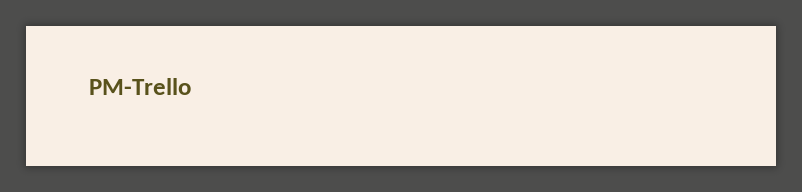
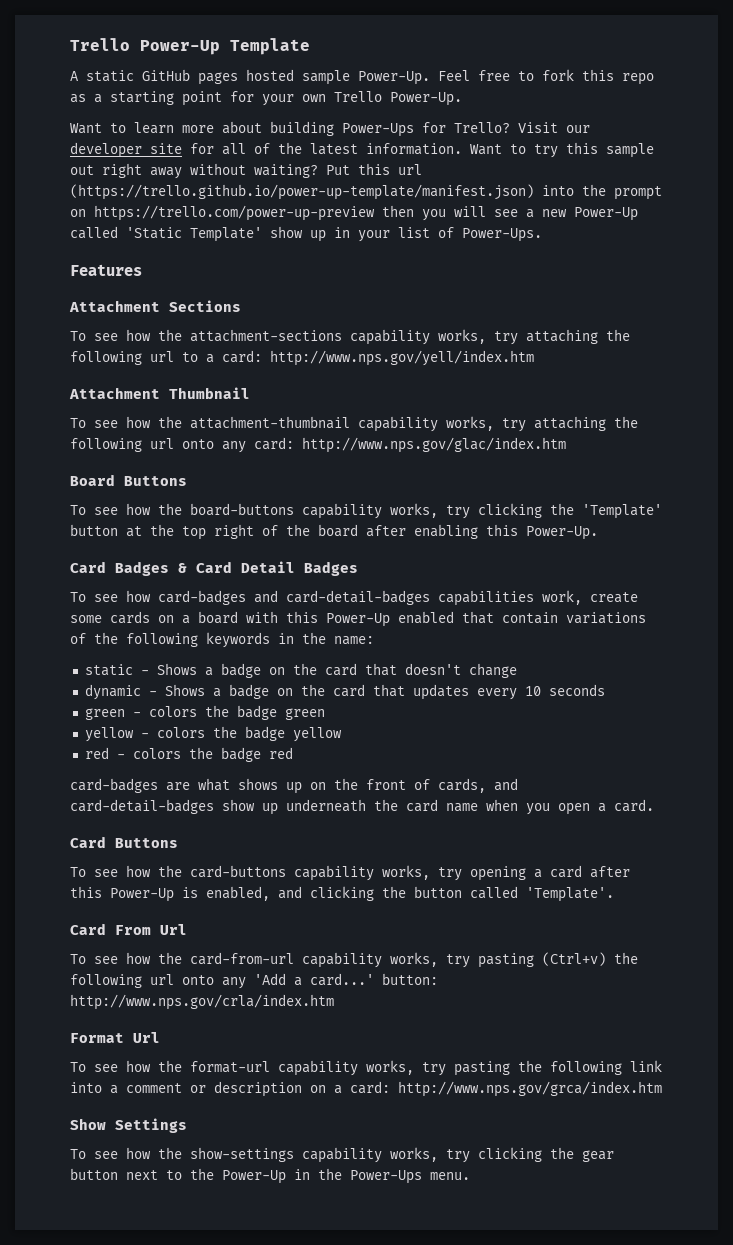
[89,78,191,95] PM-Trello -> [70,38,310,55] [70,69,654,85] [70,91,462,106] [70,121,590,137] [70,142,654,158] [70,163,422,179] [70,184,662,200] [70,205,638,221] [70,226,542,242] [70,264,142,276] [69,300,241,312] [70,329,630,345] [70,350,534,366] [69,387,250,399] [70,416,638,432] [70,437,566,453] [70,474,187,486] [70,503,662,519] [70,524,598,540] [70,561,358,576] [70,590,638,606] [70,611,646,627] [70,632,374,648] [84,663,517,678] [84,684,605,700] [84,705,325,720] [84,726,342,742] [84,747,293,762] [70,778,518,794] [70,799,654,815] [70,836,178,848] [70,865,630,881] [70,886,614,902] [70,923,187,935] [70,952,638,968] [70,973,438,989] [70,994,334,1010] [70,1032,160,1043] [70,1060,662,1076] [70,1081,662,1097] [70,1118,187,1133] [70,1147,614,1163] [70,1168,470,1184] Trello Power-Up Template // A static GitHub pages hosted sample Power-Up. Feel free to fork this repo as a starting point for your own Trello Power-Up. // Want to learn more about building Power-Ups for Trello? Visit our developer site for all of the latest information. Want to try this sample out right away without waiting? Put this url (https://trello.github.io/power-up-template/manifest.json) into the prompt on https://trello.com/power-up-preview then you will see a new Power-Up called 'Static Template' show up in your list of Power-Ups. // Features // Attachment Sections // To see how the attachment-sections capability works, try attaching the following url to a card: http://www.nps.gov/yell/index.htm // Attachment Thumbnail // To see how the attachment-thumbnail capability works, try attaching the following url onto any card: http://www.nps.gov/glac/index.htm // Board Buttons // To see how the board-buttons capability works, try clicking the 'Template' button at the top right of the board after enabling this Power-Up. // Card Badges & Card Detail Badges // To see how card-badges and card-detail-badges capabilities work, create some cards on a board with this Power-Up enabled that contain variations of the following keywords in the name: // static - Shows a badge on the card that doesn't change // dynamic - Shows a badge on the card that updates every 10 seconds // green - colors the badge green // yellow - colors the badge yellow // red - colors the badge red // card-badges are what shows up on the front of cards, and card-detail-badges show up underneath the card name when you open a card. // Card Buttons // To see how the card-buttons capability works, try opening a card after this Power-Up is enabled, and clicking the button called 'Template'. // Card From Url // To see how the card-from-url capability works, try pasting (Ctrl+v) the following url onto any 'Add a card...' button: http://www.nps.gov/crla/index.htm // Format Url // To see how the format-url capability works, try pasting the following link into a comment or description on a card: http://www.nps.gov/grca/index.htm // Show Settings // To see how the show-settings capability works, try clicking the gear button next to the Power-Up in the Power-Ups menu.

